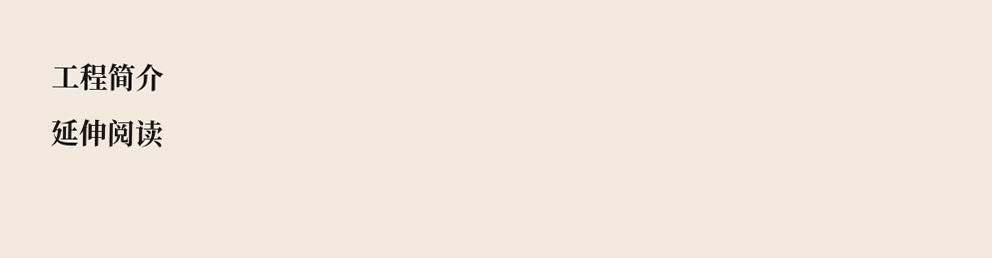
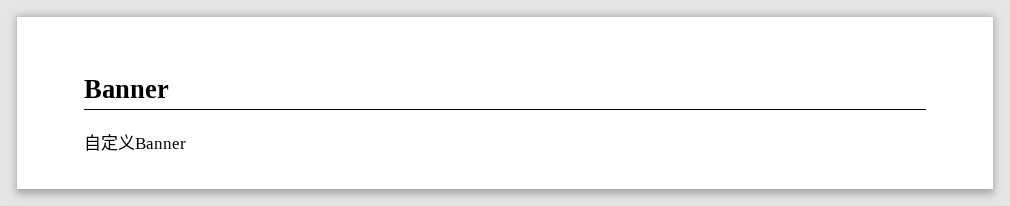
[51,62,164,92] [50,118,165,149] 工程简介 // 延伸阅读 -> [84,80,169,98] [84,134,186,151] Banner // 自定义Banner

